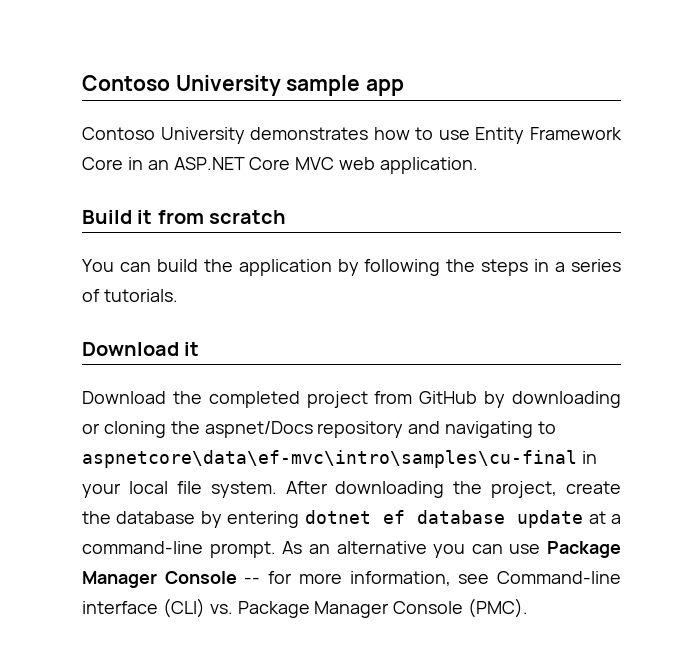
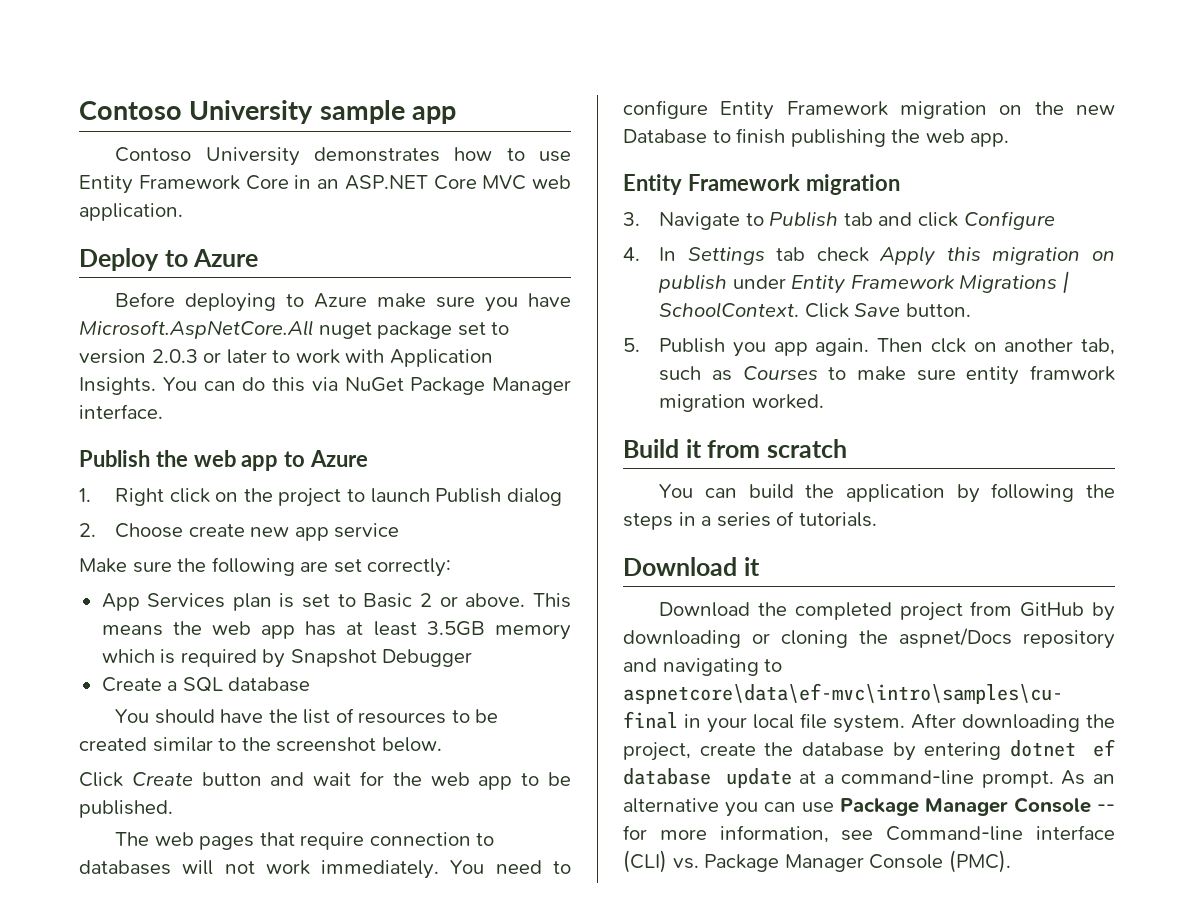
(479, 165) none -> [79,248,259,271] [115,292,571,312] [79,320,510,339] [79,349,493,367] [79,377,571,395] [79,404,163,419] [79,450,369,471] [79,488,562,507] [79,523,400,541] [79,557,452,577] [101,593,571,611] [101,621,571,640] [101,649,473,668] [101,677,311,692] [115,708,499,724] [79,737,442,752] [79,771,572,790] [79,800,173,818] [115,832,495,850] [79,860,571,879] [623,100,1115,120] [623,128,1010,147] [623,174,900,195] [623,211,1055,230] [623,246,1115,266] [658,271,1069,294] [659,302,971,318] [623,338,1115,357] [659,365,1115,385] [659,394,824,412] // Deploy to Azure // Before deploying to Azure make sure you have Microsoft.AspNetCore.All nuget package set to version 2.0.3 or later to work with Application Insights. You can do this via NuGet Package Manager interface. // Publish the web app to Azure // 1. Right click on the project to launch Publish dialog // 2. Choose create new app service // Make sure the following are set correctly: // App Services plan is set to Basic 2 or above. This means the web app has at least 3.5GB memory which is required by Snapshot Debugger // Create a SQL database // You should have the list of resources to be created similar to the screenshot below. // Click Create button and wait for the web app to be published. // The web pages that require connection to databases will not work immediately. You need to configure Entity Framework migration on the new Database to finish publishing the web app. // Entity Framework migration // 3. Navigate to Publish tab and click Configure // 4. In Settings tab check Apply this migration on publish under Entity Framework Migrations | SchoolContext. Click Save button. // 5. Publish you app again. Then clck on another tab, such as Courses to make sure entity framwork migration worked.

